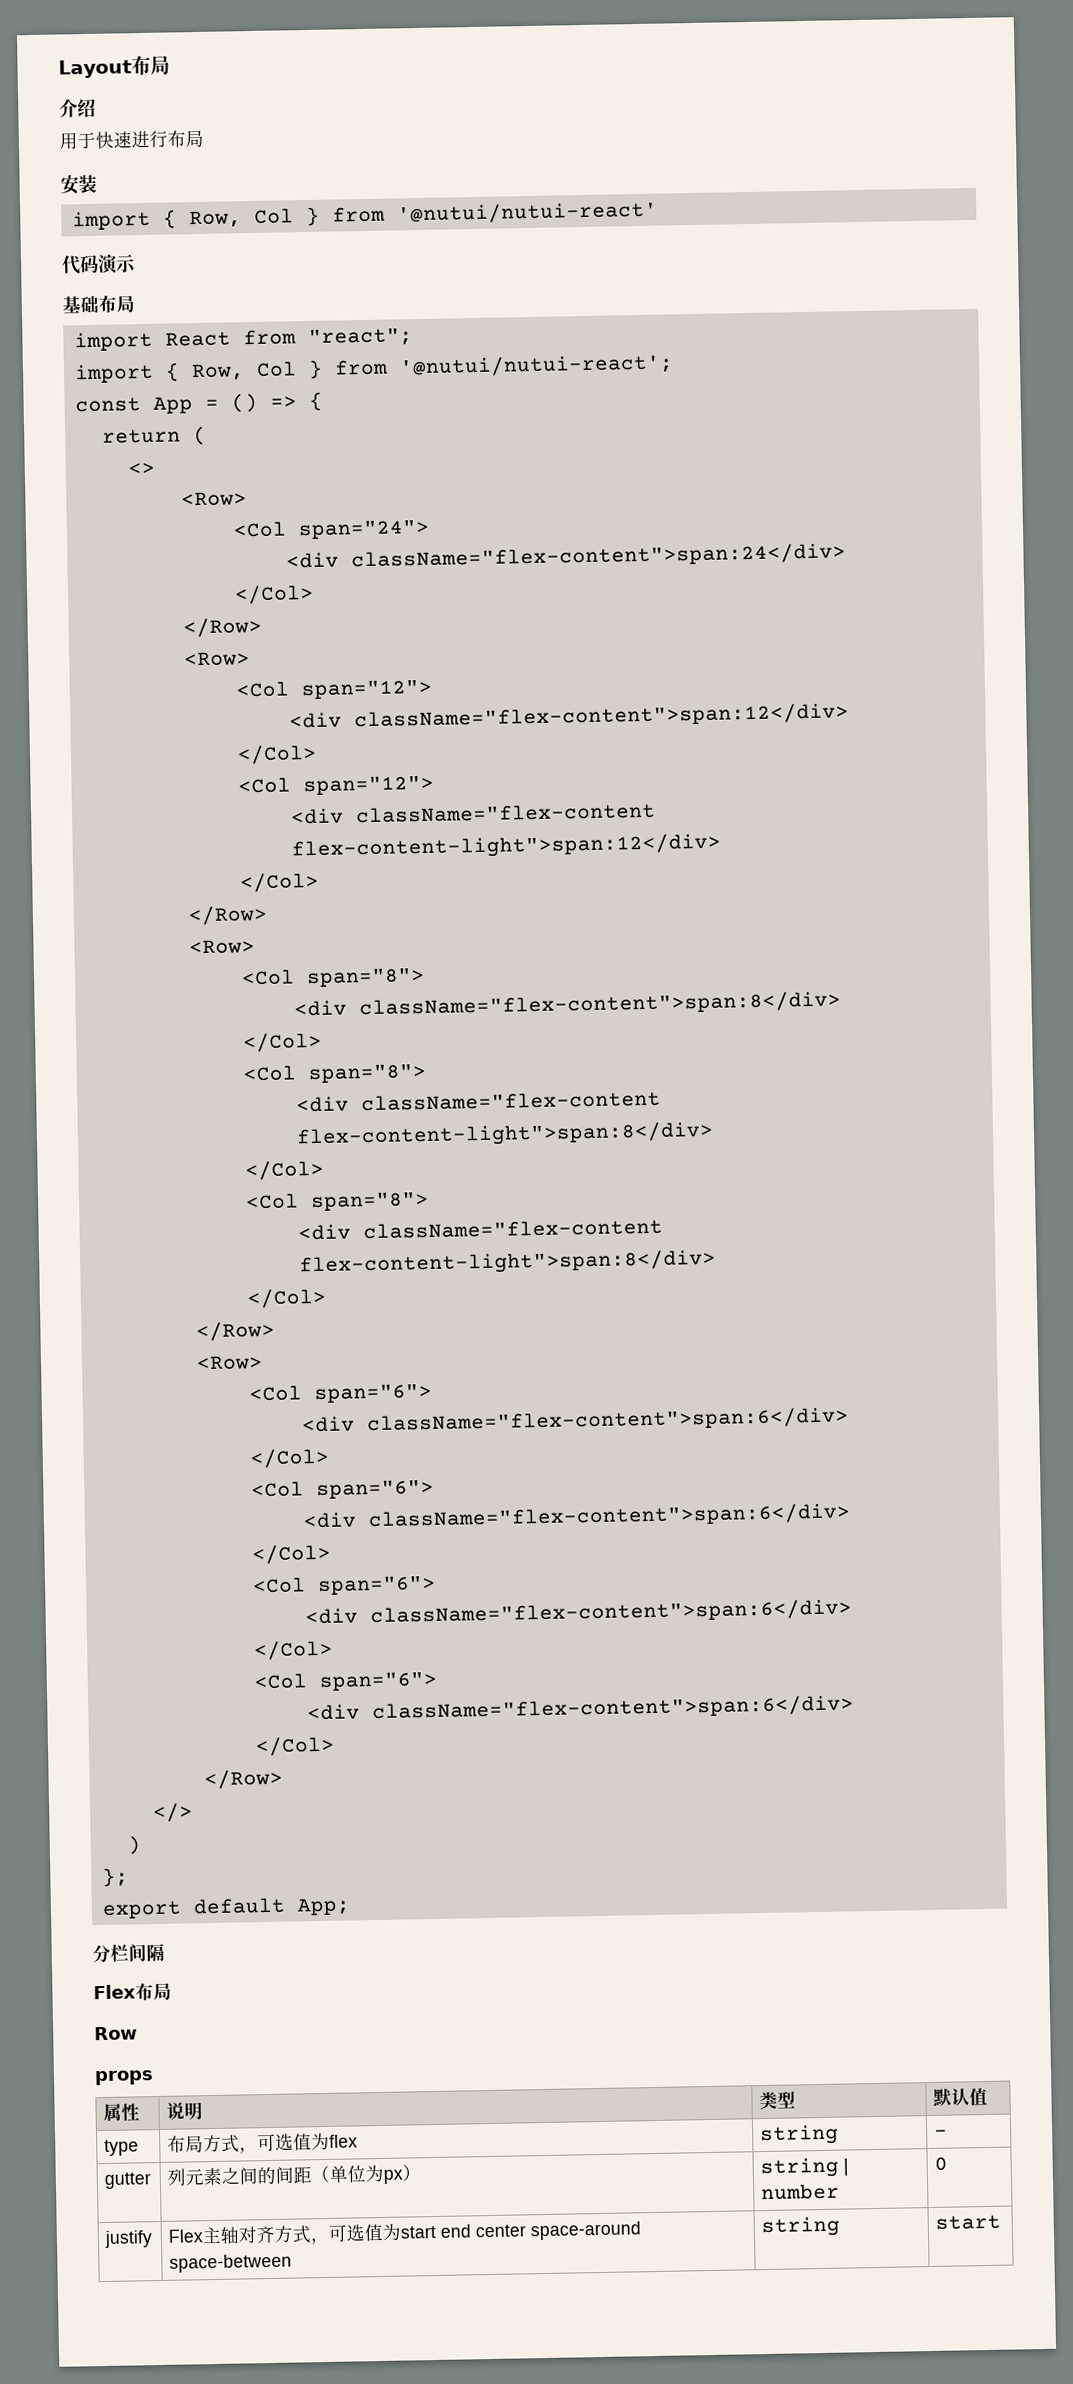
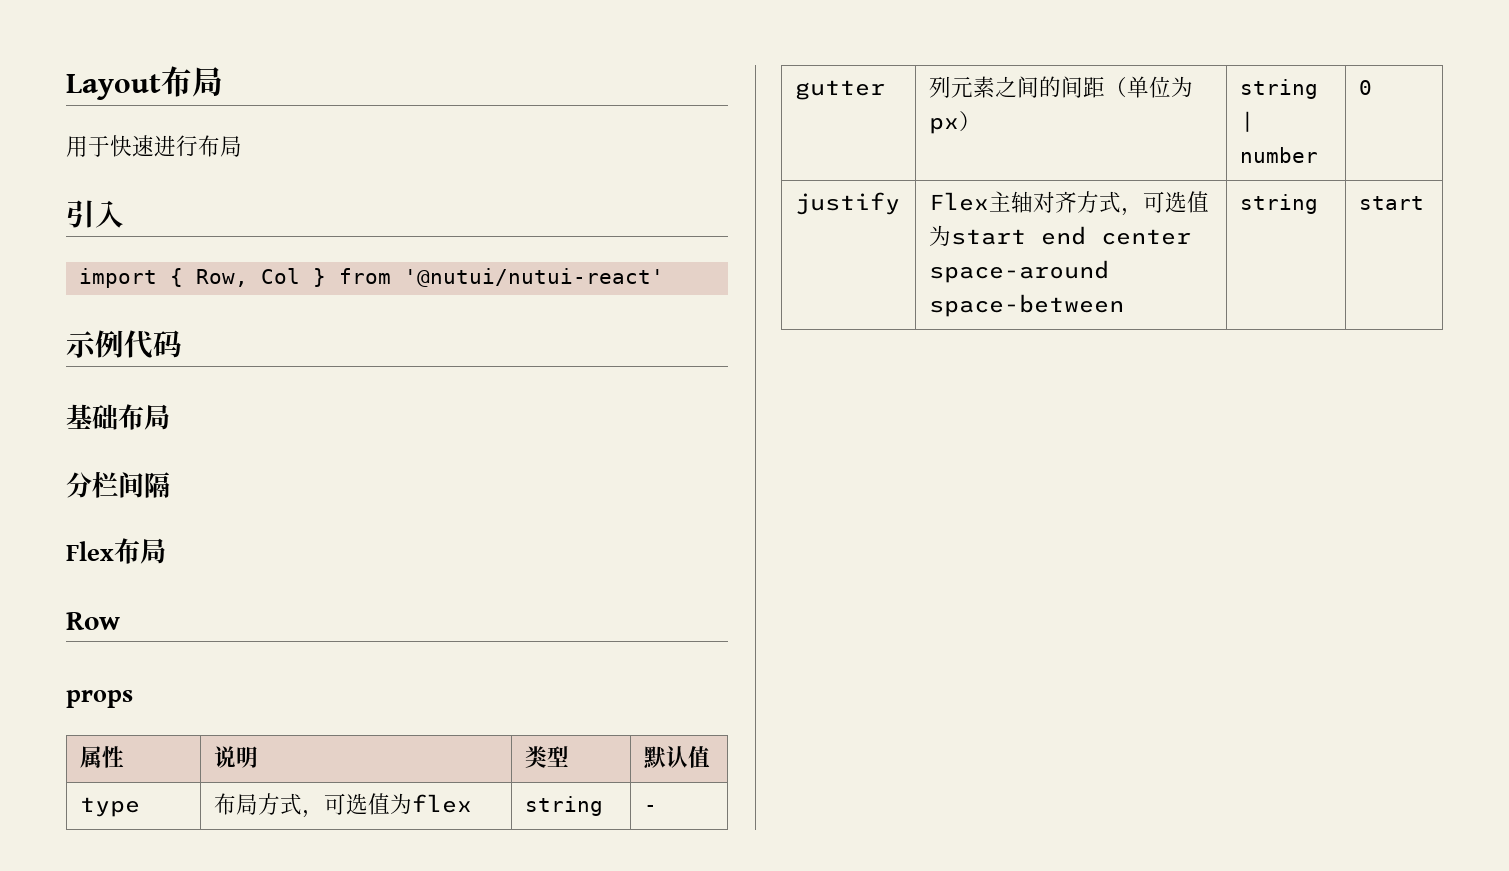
[59,98,96,118] // 介绍 -> (223, 82) none
[60,174,97,195] 安装 -> [66,200,124,228] 引入
(658, 212) none -> [66,330,124,358] 示例
[97,254,137,275] 演示 -> (182, 344) none
[73,328,413,352] [73,353,674,384] [74,391,323,414] [101,425,207,446] [127,462,155,475] [180,491,247,507] [232,519,430,540] [285,542,846,571] [233,583,314,605] [182,616,262,638] [183,651,250,667] [235,679,432,700] [288,702,849,731] [236,743,317,765] [237,775,434,796] [290,802,656,825] [290,832,721,861] [239,871,319,893] [187,904,268,926] [188,939,255,955] [240,968,425,988] [293,990,841,1019] [242,1031,322,1053] [242,1063,426,1084] [295,1090,661,1113] [295,1120,714,1149] [244,1159,324,1181] [244,1191,429,1212] [297,1218,663,1241] [298,1248,716,1277] [246,1287,327,1309] [195,1320,275,1342] [195,1355,263,1371] [248,1383,432,1404] [301,1406,849,1435] [249,1447,329,1469] [250,1479,434,1500] [302,1502,851,1531] [251,1543,331,1565] [251,1575,436,1596] [304,1598,852,1627] [253,1639,333,1661] [253,1671,438,1692] [306,1694,854,1723] [254,1735,335,1757] [203,1768,283,1790] [152,1802,193,1823] [126,1835,141,1855] [101,1867,129,1888] [101,1897,351,1920] // import React from "react"; // import { Row, Col } from '@nutui/nutui-react'; // const App = () => { // return ( // <> // <Row> // <Col span="24"> // <div className="flex-content">span:24</div> // </Col> // </Row> // <Row> // <Col span="12"> // <div className="flex-content">span:12</div> // </Col> // <Col span="12"> // <div className="flex-content flex-content-light">span:12</div> // </Col> // </Row> // <Row> // <Col span="8"> // <div className="flex-content">span:8</div> // </Col> // <Col span="8"> // <div className="flex-content flex-content-light">span:8</div> // </Col> // <Col span="8"> // <div className="flex-content flex-content-light">span:8</div> // </Col> // </Row> // <Row> // <Col span="6"> // <div className="flex-content">span:6</div> // </Col> // <Col span="6"> // <div className="flex-content">span:6</div> // </Col> // <Col span="6"> // <div className="flex-content">span:6</div> // </Col> // <Col span="6"> // <div className="flex-content">span:6</div> // </Col> // </Row> // </> // ) // }; // export default App; -> (170, 417) none

